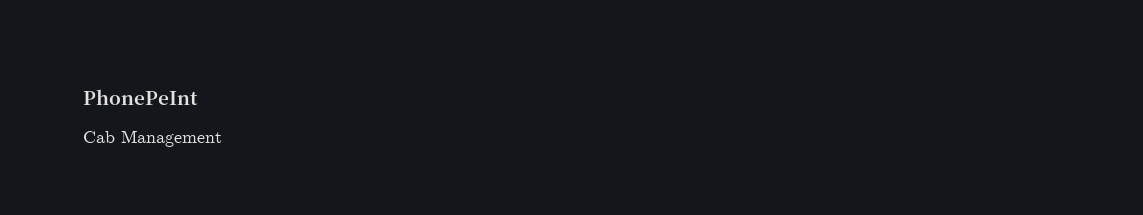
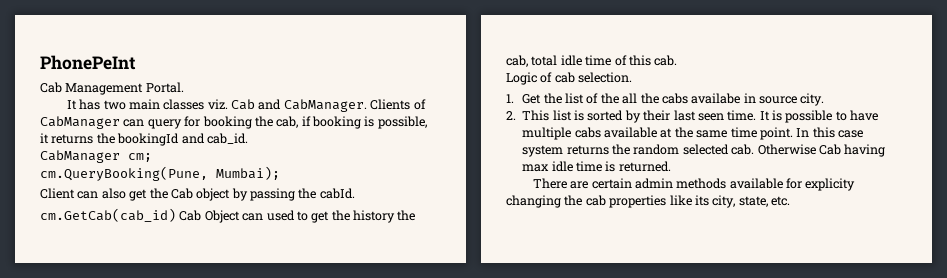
(222, 138) none -> [145,82,184,93] [66,99,426,112] [40,116,427,129] [40,133,248,146] [40,150,152,163] [40,166,280,181] [40,188,355,201] [40,208,416,223] [506,55,678,67] [506,72,633,85] [506,93,825,106] [506,110,879,123] [522,127,864,140] [522,144,886,157] [522,161,671,172] [532,178,856,191] [506,195,790,208] Portal. // It has two main classes viz. Cab and CabManager. Clients of CabManager can query for booking the cab, if booking is possible, it returns the bookingId and cab_id. // CabManager cm; // cm.QueryBooking(Pune, Mumbai); // Client can also get the Cab object by passing the cabId. // cm.GetCab(cab_id) Cab Object can used to get the history the cab, total idle time of this cab. // Logic of cab selection. // 1. Get the list of the all the cabs availabe in source city. // 2. This list is sorted by their last seen time. It is possible to have multiple cabs available at the same time point. In this case system returns the random selected cab. Otherwise Cab having max idle time is returned. // There are certain admin methods available for explicity changing the cab properties like its city, state, etc.

